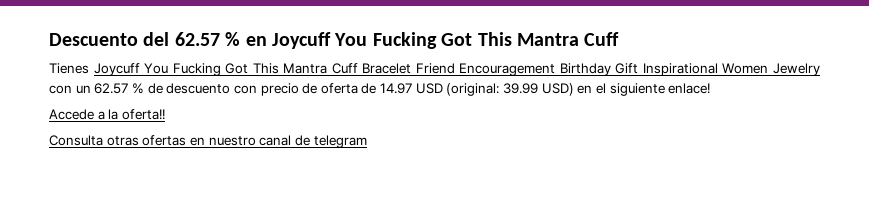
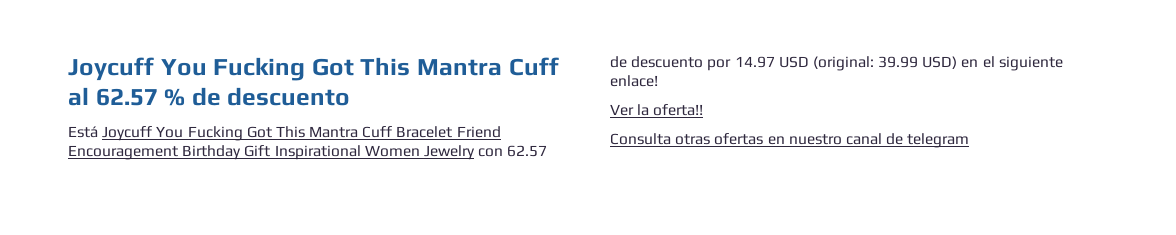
[49,32,620,49] [49,63,89,74] Descuento del 62.57 % en Joycuff You Fucking Got This Mantra Cuff // Tienes -> [68,57,559,81] [68,87,351,106] [68,126,98,138] Joycuff You Fucking Got This Mantra Cuff al 62.57 % de descuento // Está
[75,83,377,96] un 62.57 % de descuento con precio de oferta de -> [507,145,548,157] [610,56,732,71] 62.57 de descuento por
[49,109,105,120] Accede a -> [610,104,634,116] Ver

